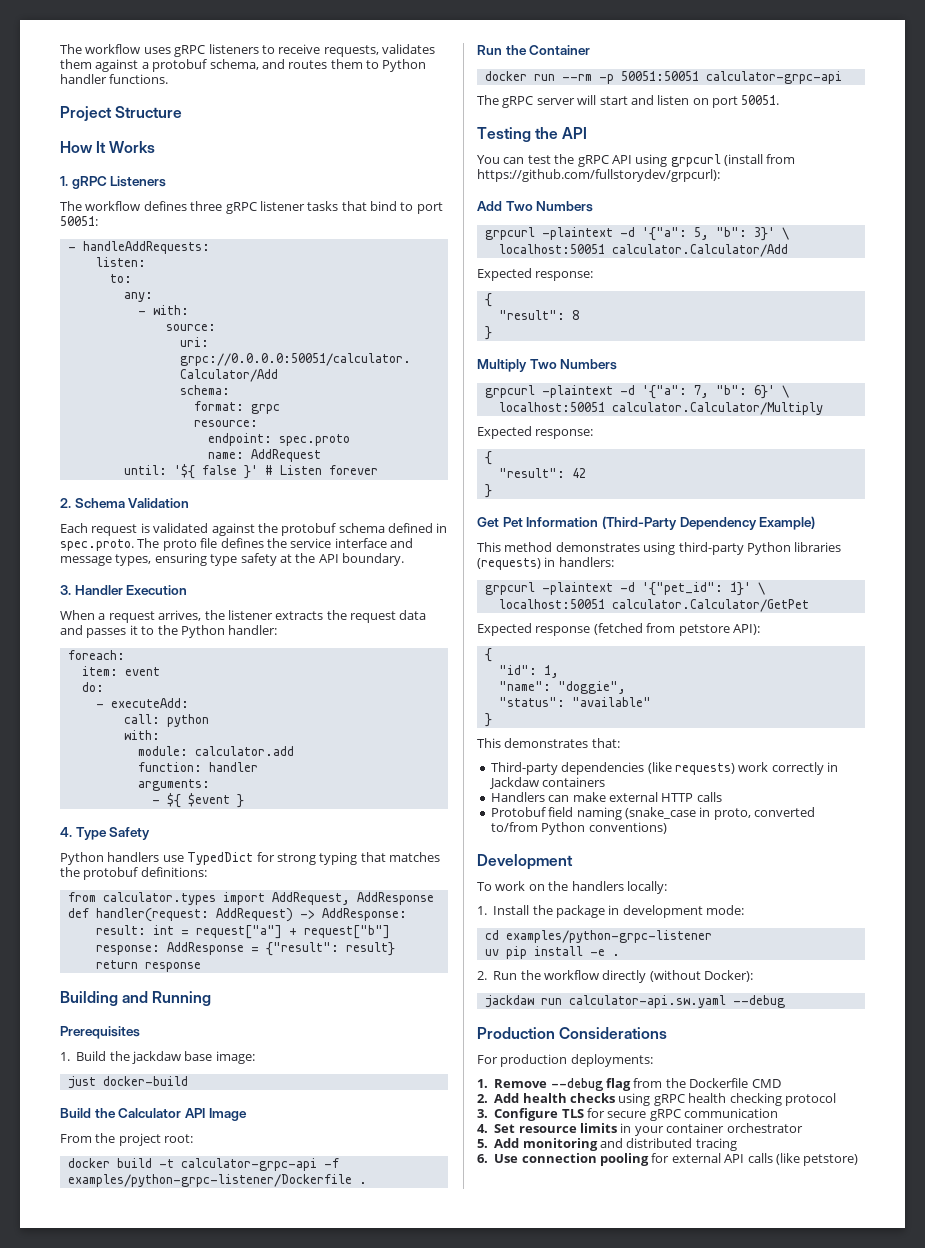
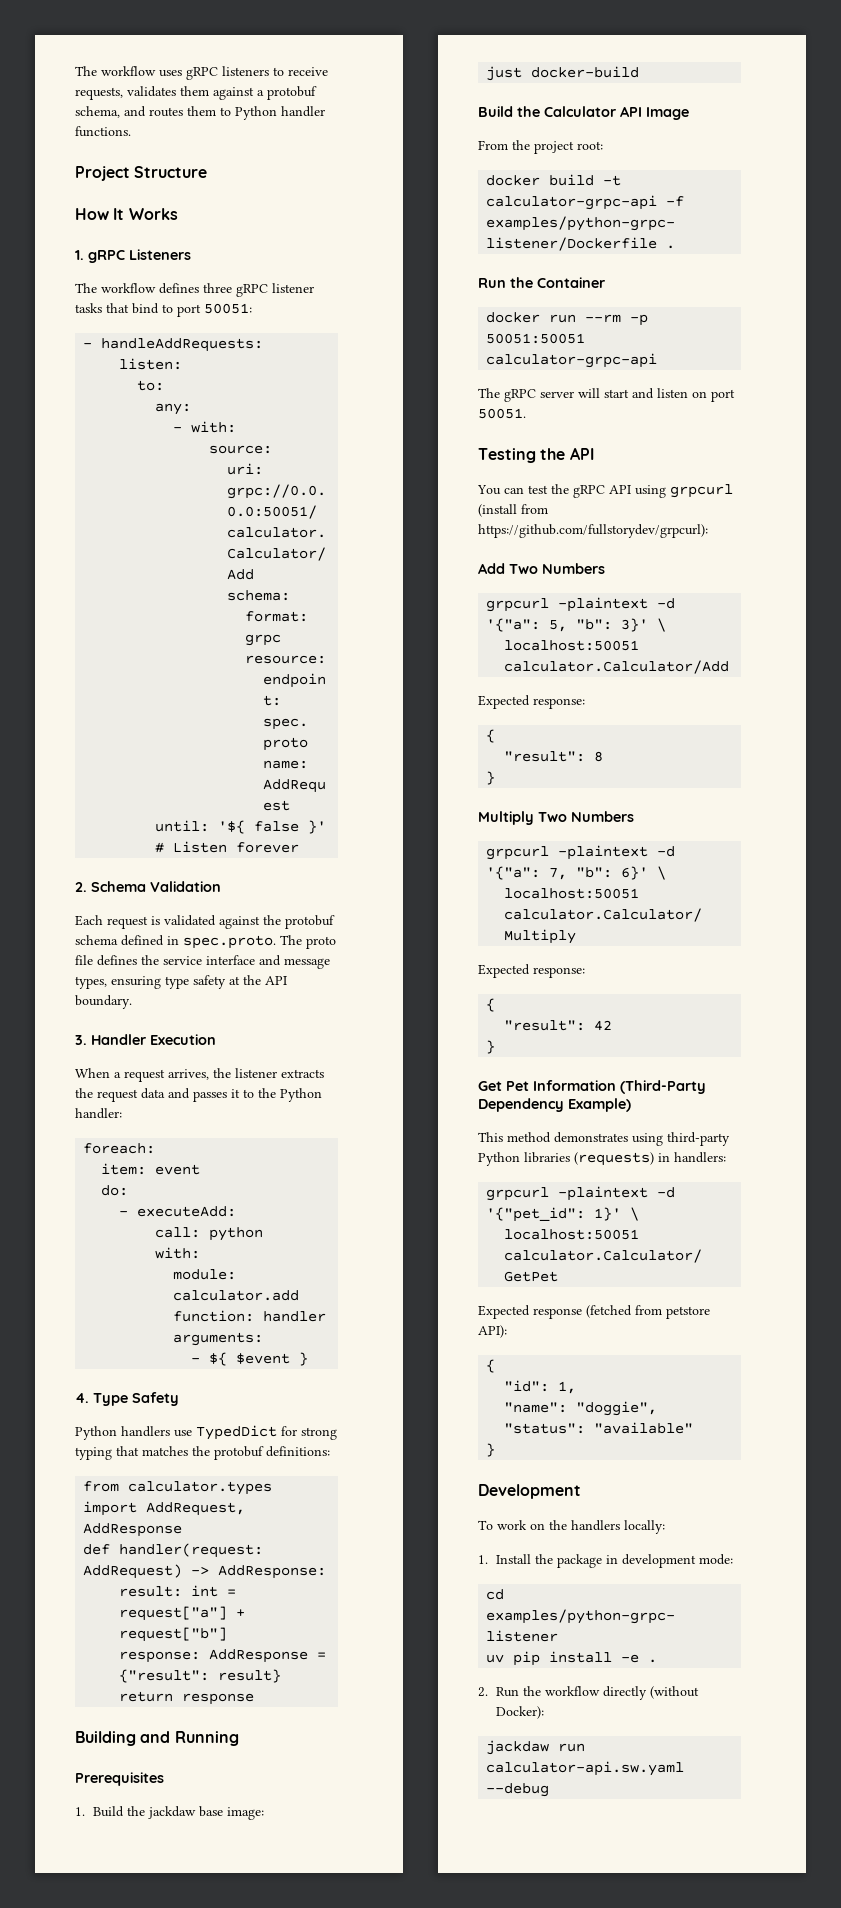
[477,738,620,748] [490,762,838,775] [488,777,606,789] [490,792,722,802] [490,807,815,820] [490,822,667,835] // This demonstrates that: // Third-party dependencies (like requests) work correctly in Jackdaw containers // Handlers can make external HTTP calls // Protobuf field naming (snake_case in proto, converted to/from Python conventions) -> (496, 1450) none
[477,1027,668,1039] [477,1054,653,1067] [477,1078,781,1091] [477,1093,836,1106] [477,1108,779,1121] [477,1123,803,1136] [477,1138,737,1151] [477,1153,859,1166] // Production Considerations // For production deployments: // 1. Remove --debug flag from the Dockerfile CMD // 2. Add health checks using gRPC health checking protocol // 3. Configure TLS for secure gRPC communication // 4. Set resource limits in your container orchestrator // 5. Add monitoring and distributed tracing // 6. Use connection pooling for external API calls (like petstore) -> (550, 1790) none

